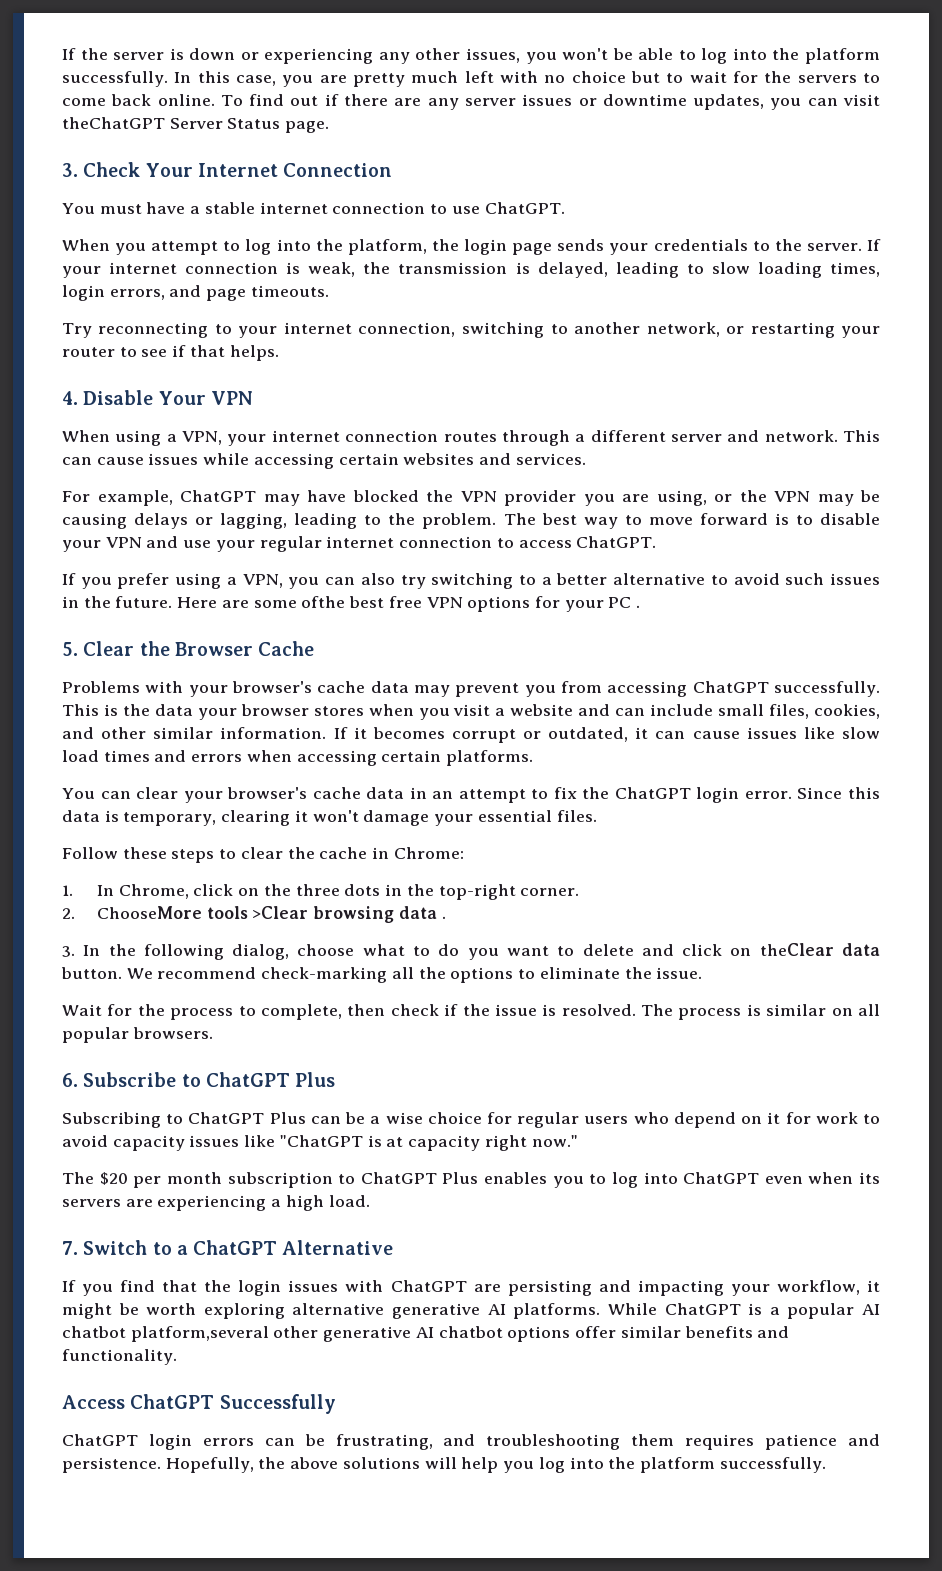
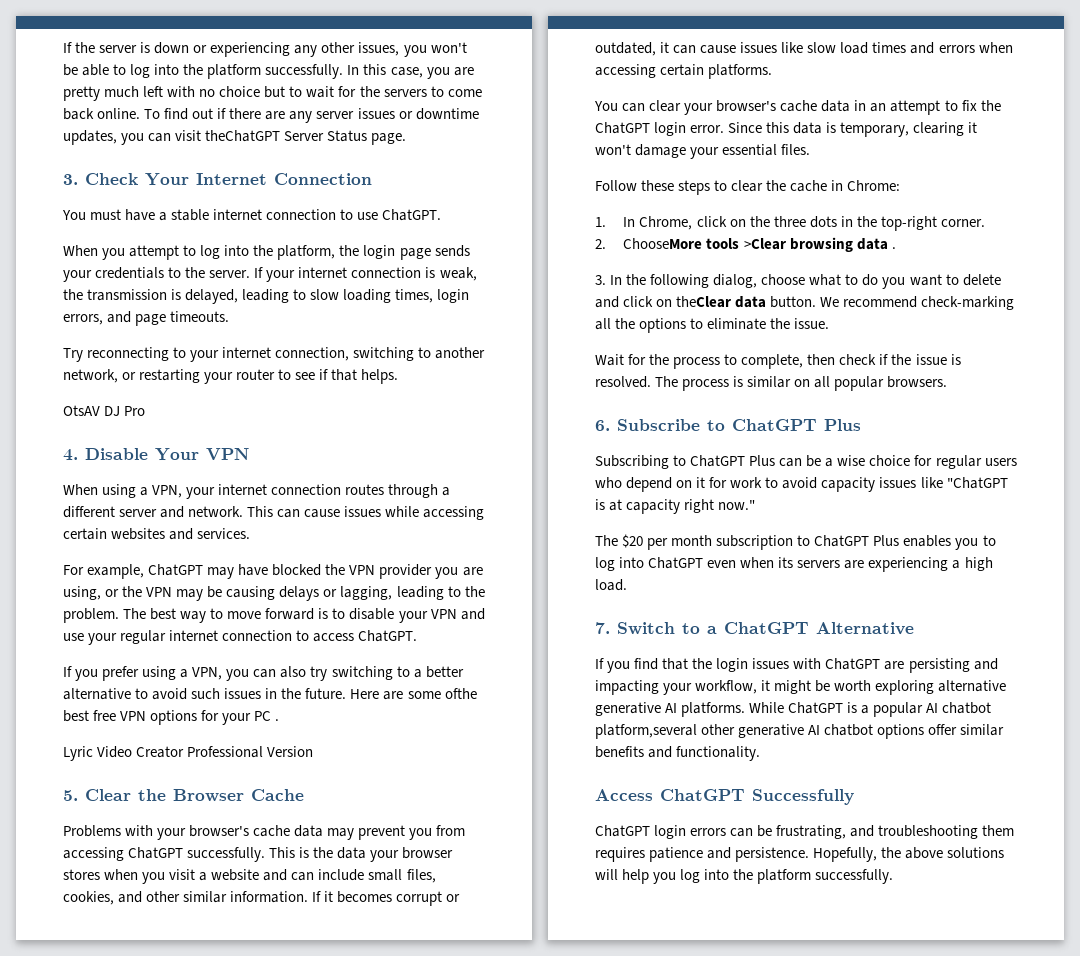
(279, 353) none -> [63,405,146,416] // OtsAV DJ Pro
(641, 606) none -> [63,746,314,761] // Lyric Video Creator Professional Version

